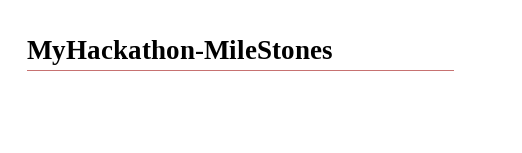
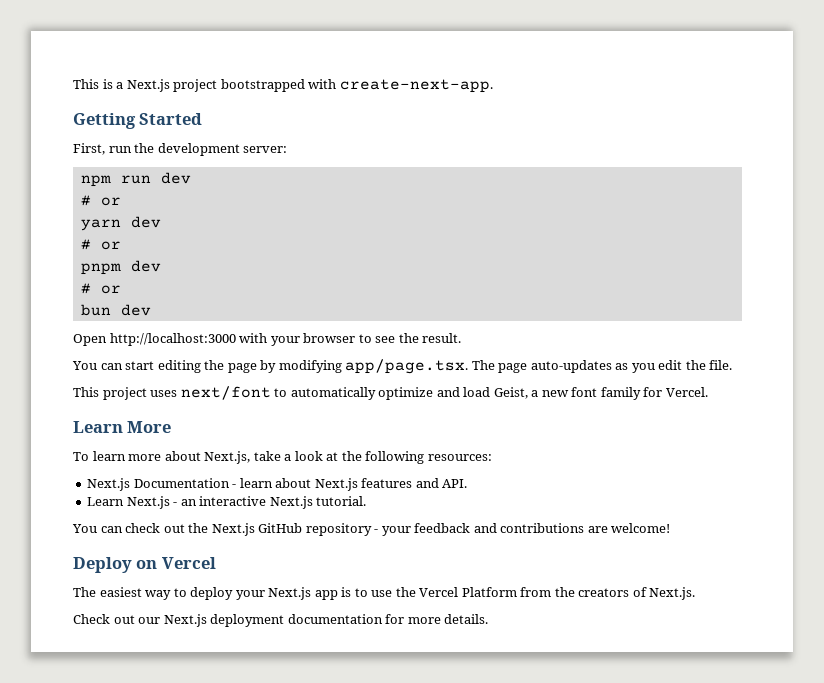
[27,40,333,65] MyHackathon-MileStones -> [73,79,493,93] [73,113,203,129] [73,143,288,156] [80,172,191,187] [80,195,121,206] [80,216,161,231] [80,239,121,250] [80,260,161,275] [80,283,121,294] [80,304,151,316] [73,333,462,346] [72,359,733,374] [73,386,708,400] [73,421,172,433] [73,451,492,464] [87,478,468,491] [87,496,367,509] [72,523,671,536] [73,557,216,573] [73,587,696,600] [73,614,489,627] This is a Next.js project bootstrapped with create-next-app. // Getting Started // First, run the development server: // npm run dev // # or // yarn dev // # or // pnpm dev // # or // bun dev // Open http://localhost:3000 with your browser to see the result. // You can start editing the page by modifying app/page.tsx. The page auto-updates as you edit the file. // This project uses next/font to automatically optimize and load Geist, a new font family for Vercel. // Learn More // To learn more about Next.js, take a look at the following resources: // Next.js Documentation - learn about Next.js features and API. // Learn Next.js - an interactive Next.js tutorial. // You can check out the Next.js GitHub repository - your feedback and contributions are welcome! // Deploy on Vercel // The easiest way to deploy your Next.js app is to use the Vercel Platform from the creators of Next.js. // Check out our Next.js deployment documentation for more details.

